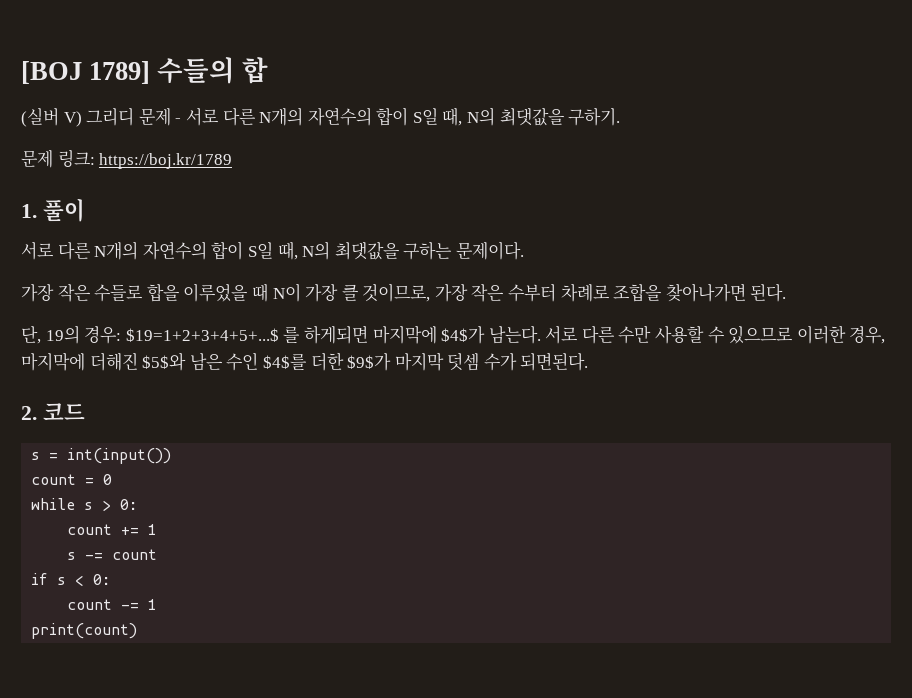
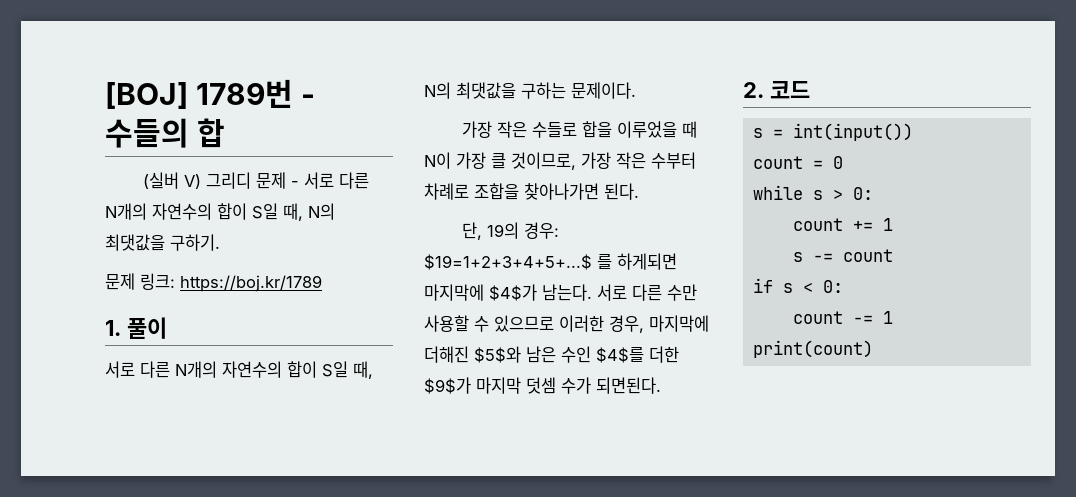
[21,61,151,84] [BOJ 1789] -> [105,79,316,109] [BOJ] 1789번 -

